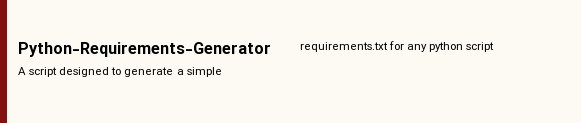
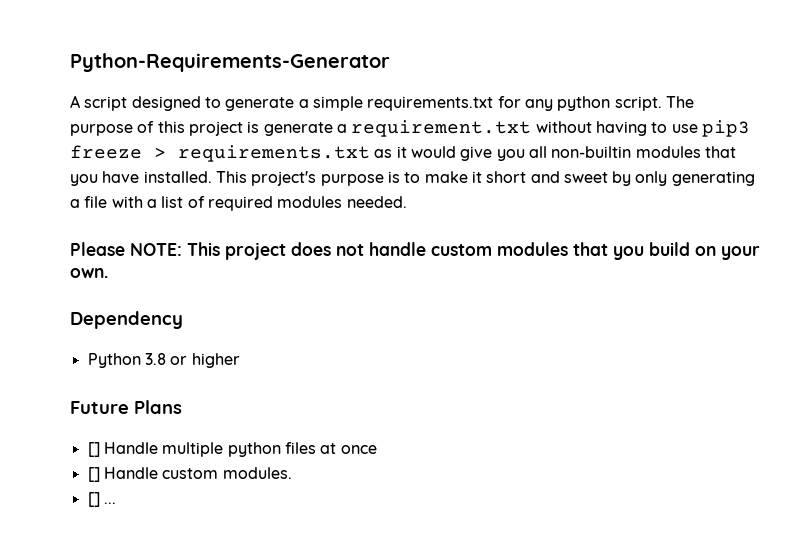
[466,42,495,52] script -> [614,96,694,111] [70,120,750,137] [70,145,736,162] [70,171,755,186] [70,196,407,211] [70,242,760,260] [70,268,108,278] [70,311,183,329] [87,353,240,368] [70,400,182,414] [87,442,377,457] [87,467,292,482] [87,492,116,507] script. The purpose of this project is generate a requirement.txt without having to use pip3 freeze > requirements.txt as it would give you all non-builtin modules that you have installed. This project's purpose is to make it short and sweet by only generating a file with a list of required modules needed. // Please NOTE: This project does not handle custom modules that you build on your own. // Dependency // Python 3.8 or higher // Future Plans // [] Handle multiple python files at once // [] Handle custom modules. // [] ...

